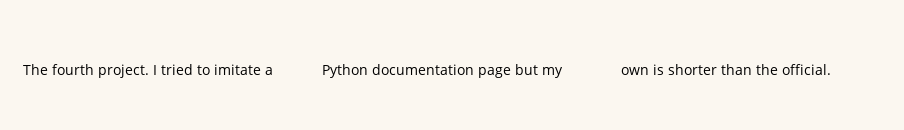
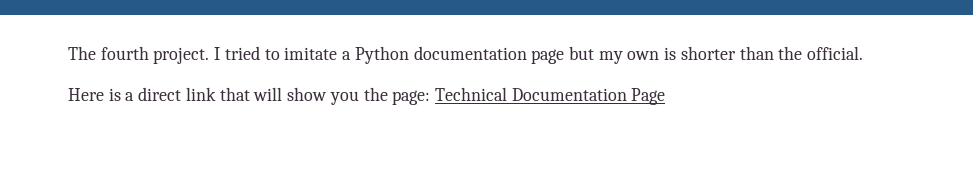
(831, 69) none -> [68,87,666,105] // Here is a direct link that will show you the page: Technical Documentation Page

